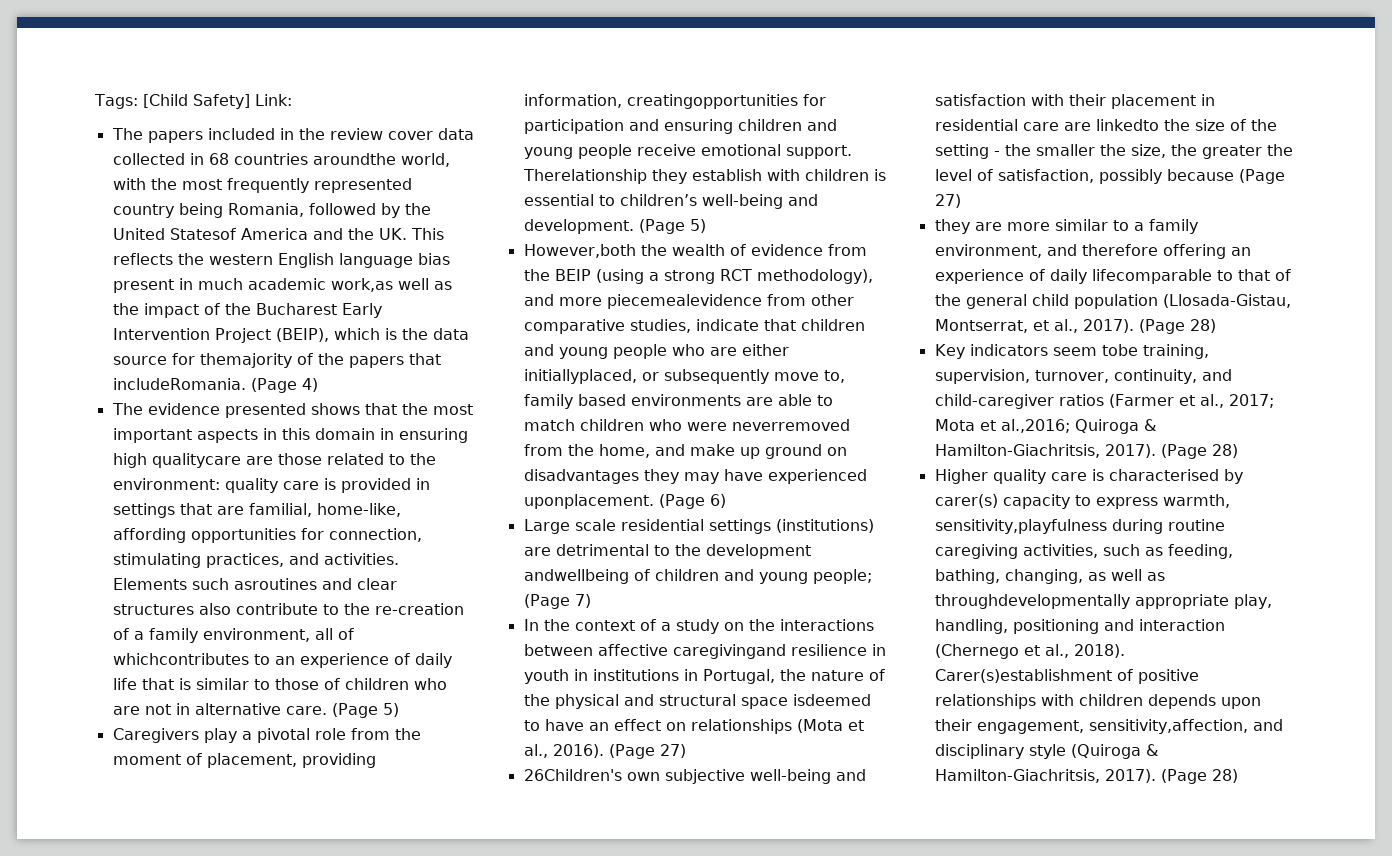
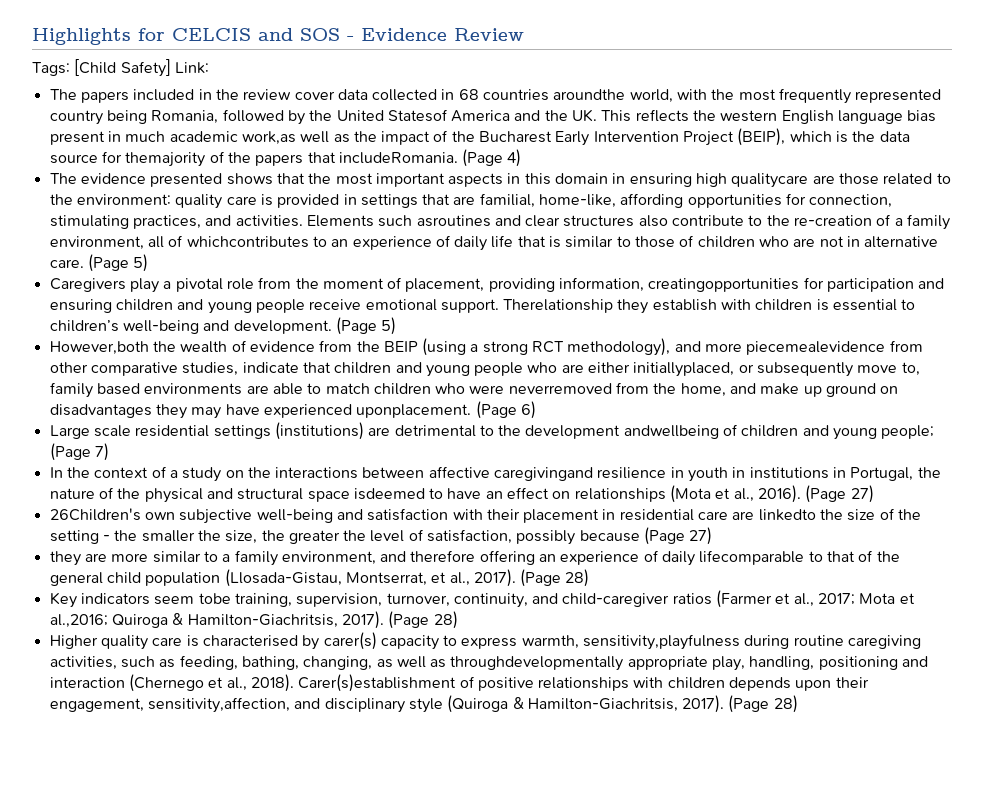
(94, 101) none -> [32,28,524,45] Highlights for CELCIS and SOS - Evidence Review //

